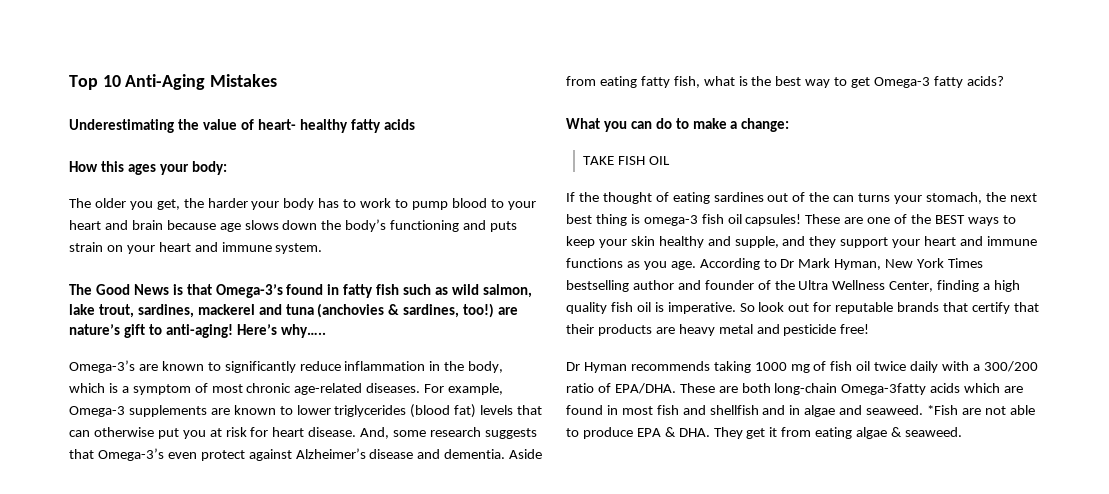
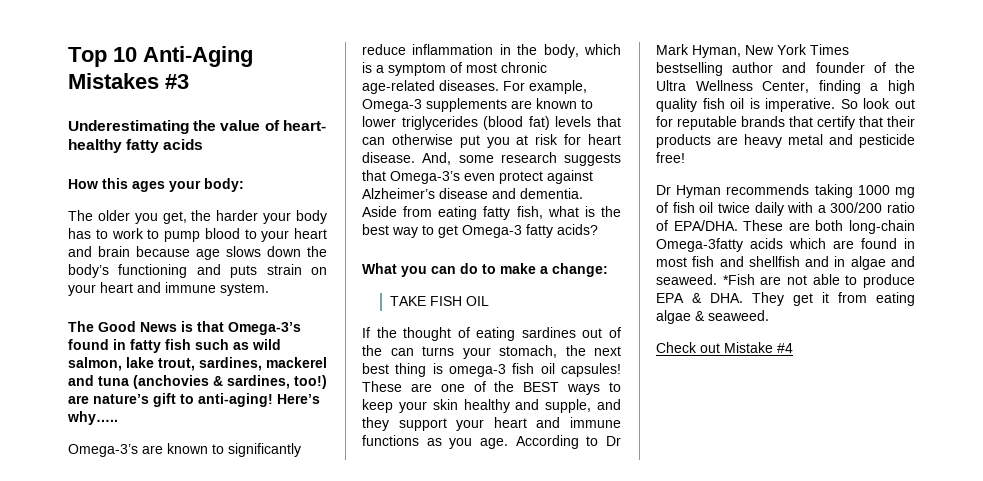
(278, 80) none -> [165,74,189,89] #3
(962, 432) none -> [656,342,793,353] // Check out Mistake #4

